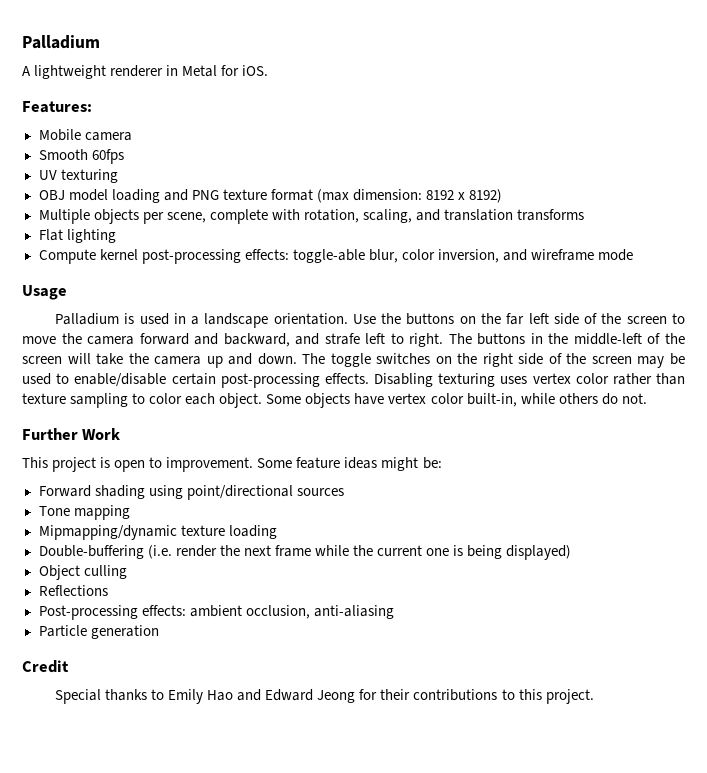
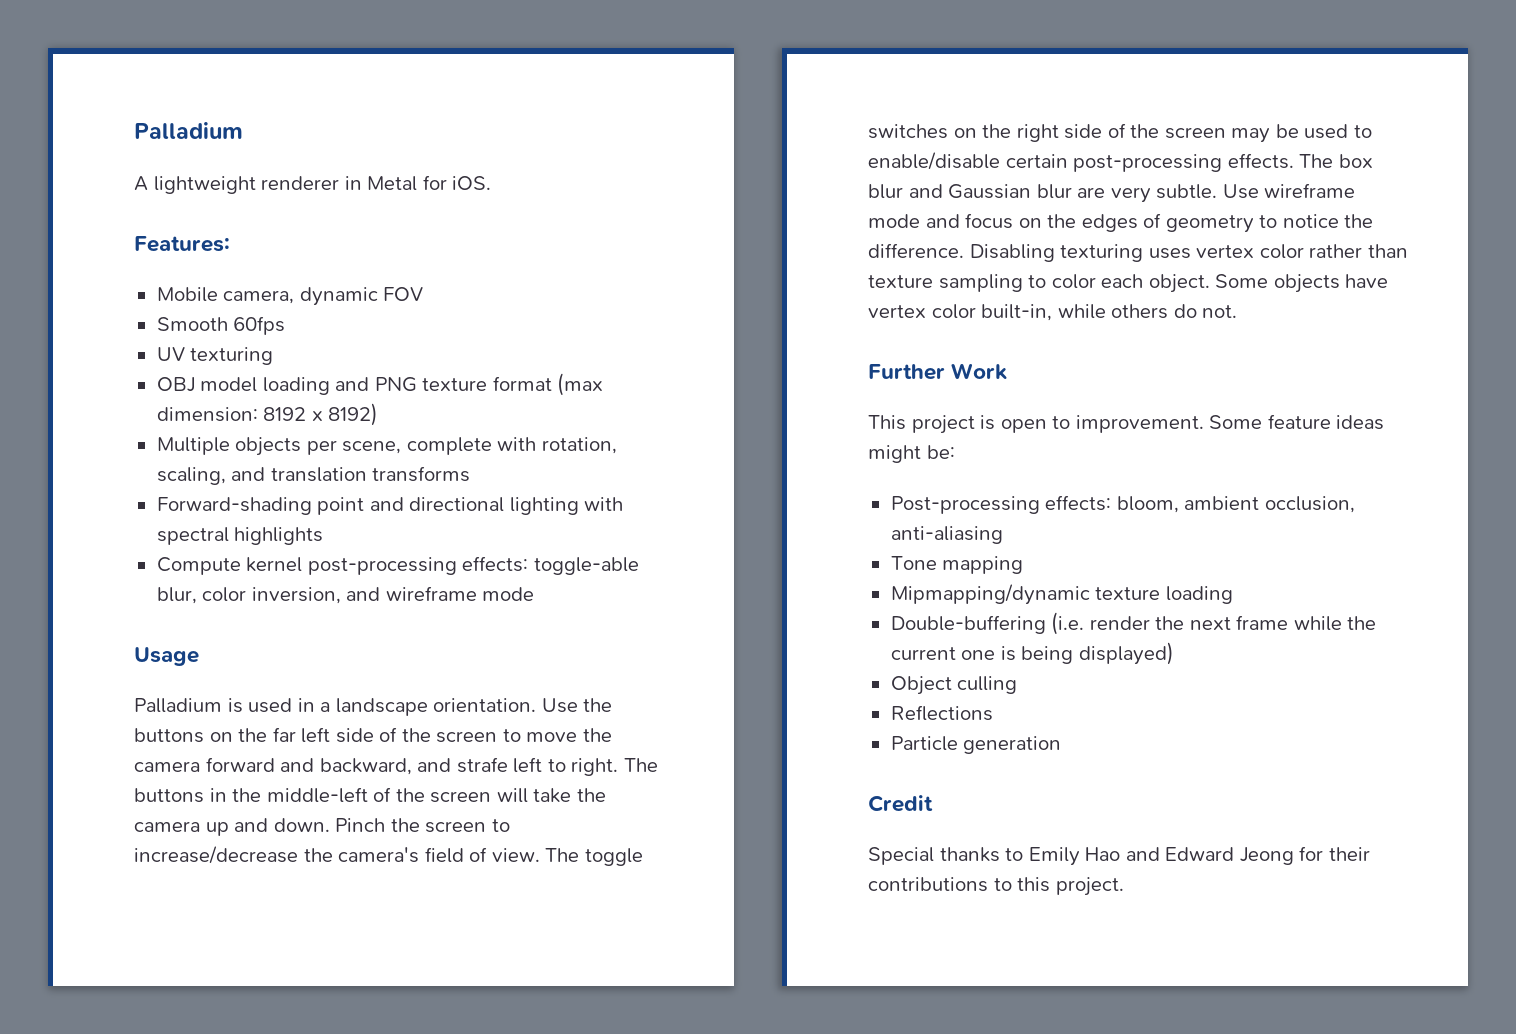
[84,132,132,141] camera -> [223,287,424,306] camera, dynamic FOV
[38,229,116,243] Flat lighting -> [156,497,624,515] [156,527,324,545] Forward-shading point and directional lighting with spectral highlights
(297, 359) none -> [335,818,510,833] [134,846,540,864] Pinch the screen to increase/decrease the camera's field of view.
(369, 378) none -> [1299,154,1373,168] [868,183,1356,203] [868,213,1374,233] [868,243,964,258] The box blur and Gaussian blur are very subtle. Use wireframe mode and focus on the edges of geometry to notice the difference.
[38,485,344,500] Forward shading using point/directional sources -> [890,495,1355,514] [890,526,1003,544] Post-processing effects: bloom, ambient occlusion, anti-aliasing
[38,605,394,620] // Post-processing effects: ambient occlusion, anti-aliasing -> (993, 713) none

